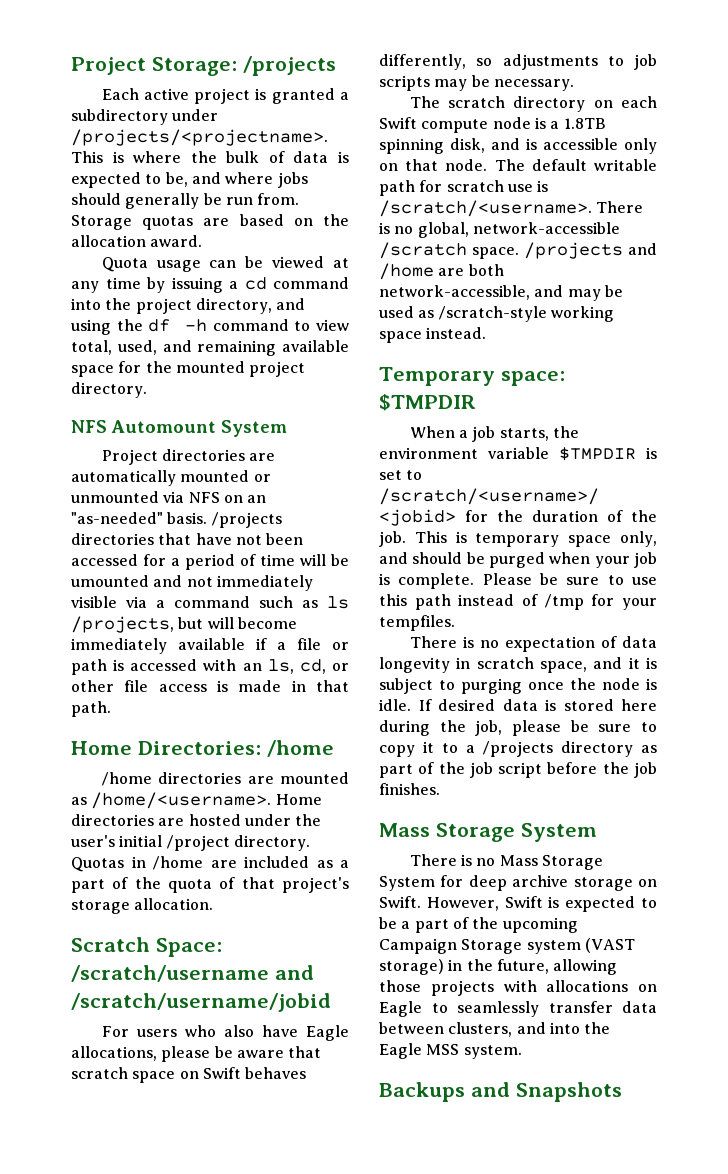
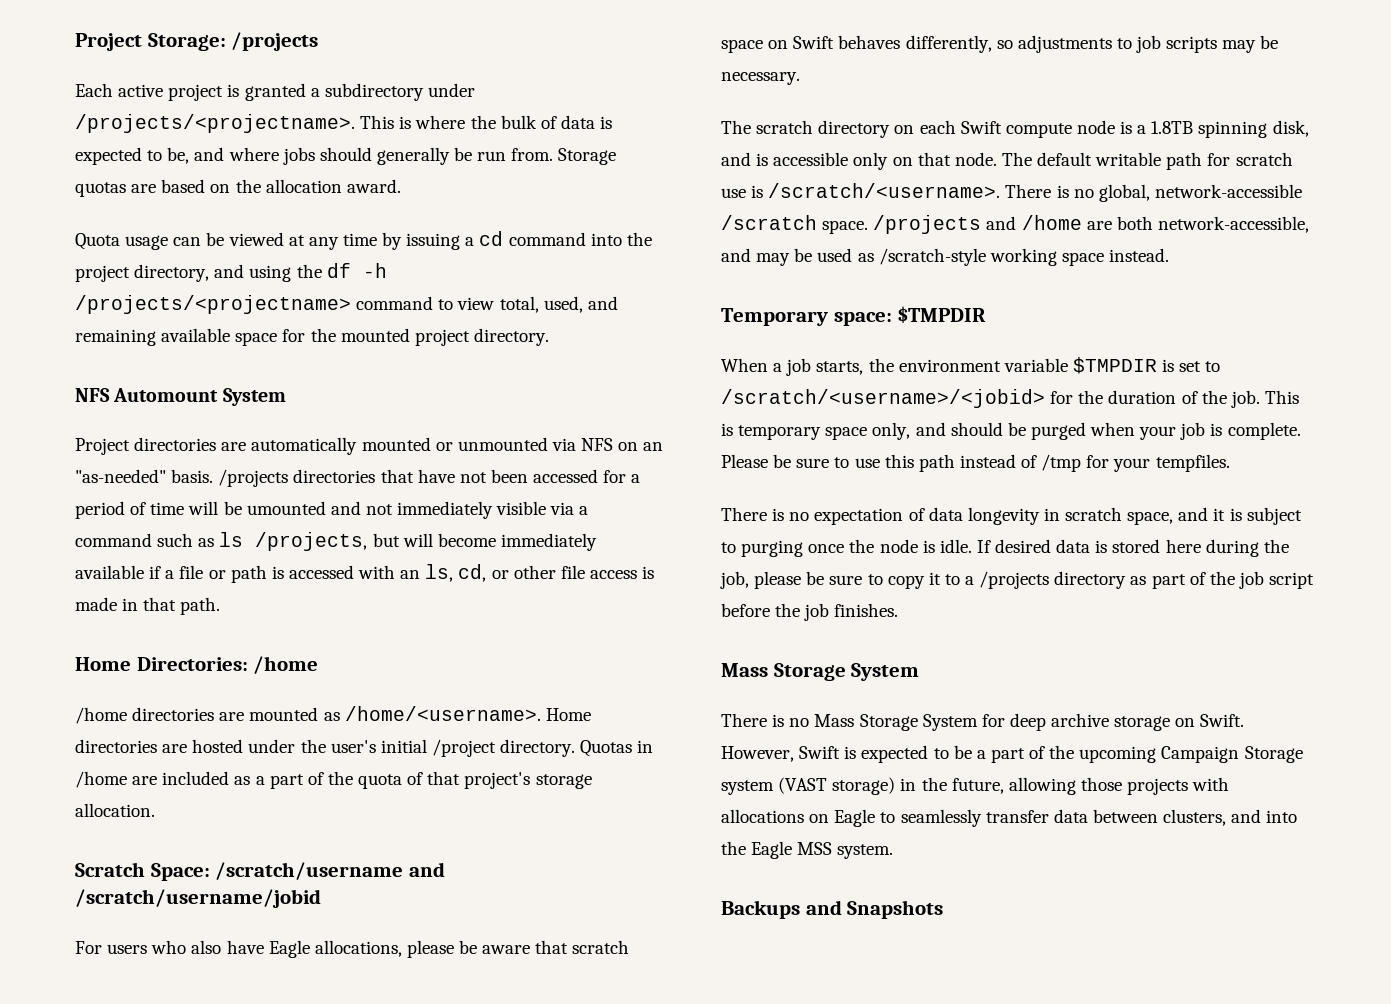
(207, 325) none -> [75,295,351,314] /projects/<projectname>

